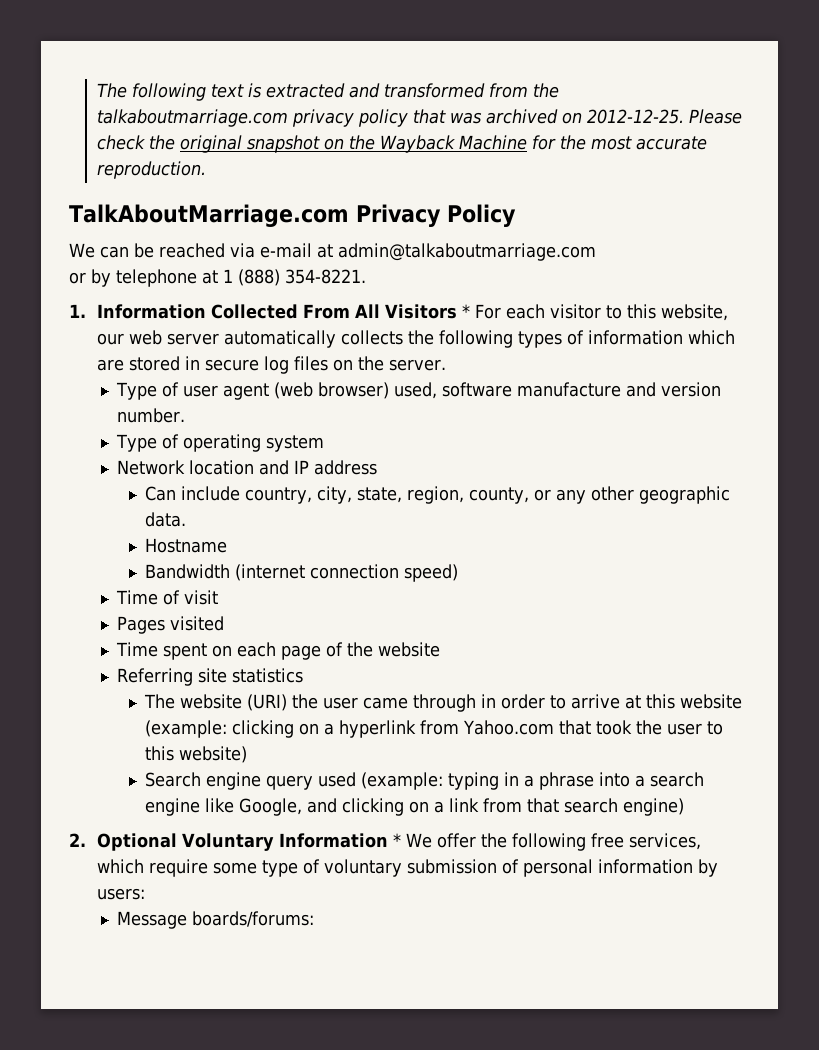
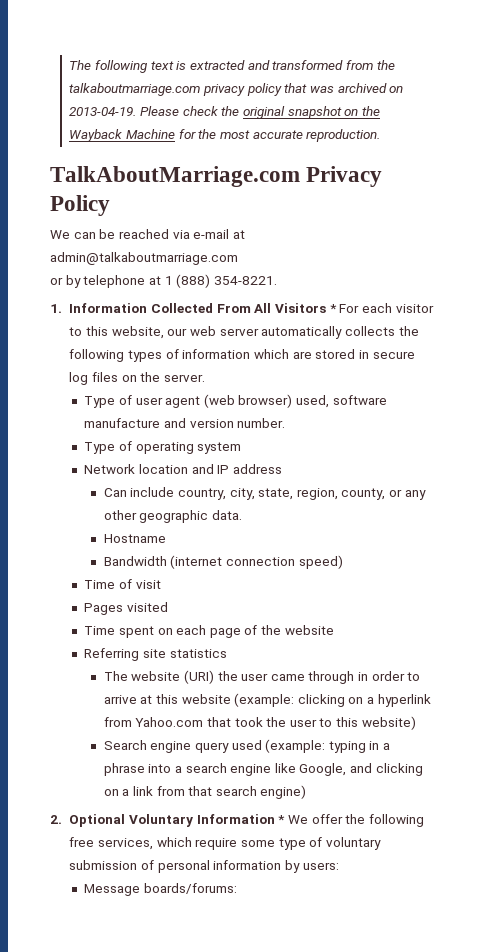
[587,109,685,124] 2012-12-25. -> [69,107,137,116] 2013-04-19.

